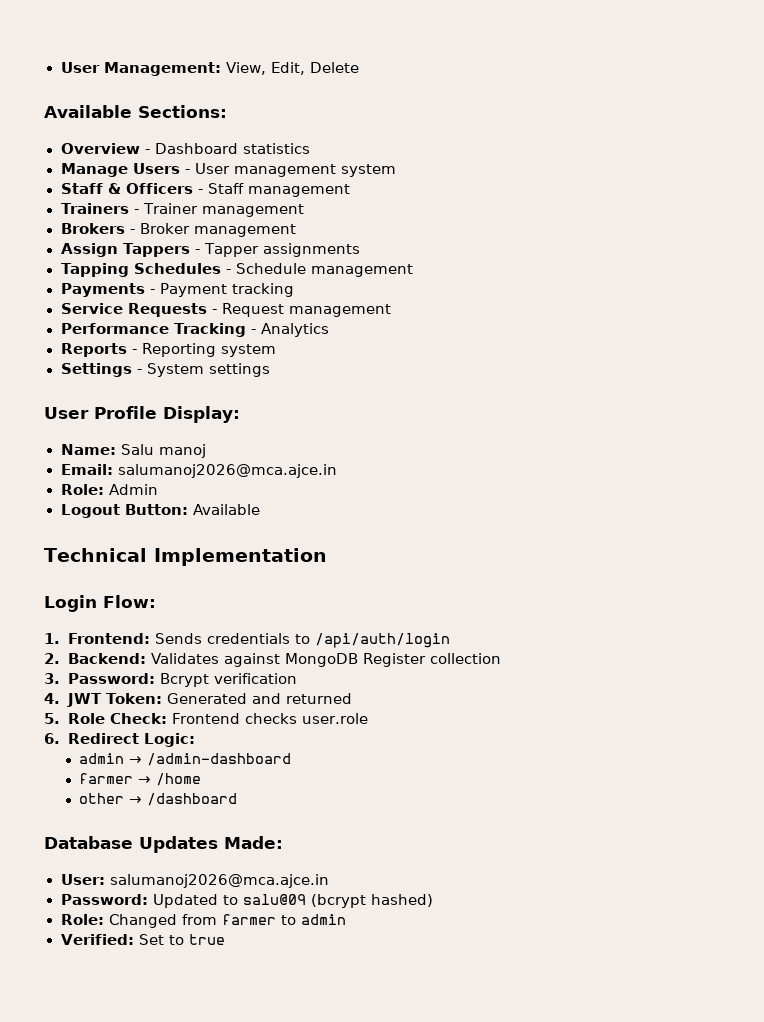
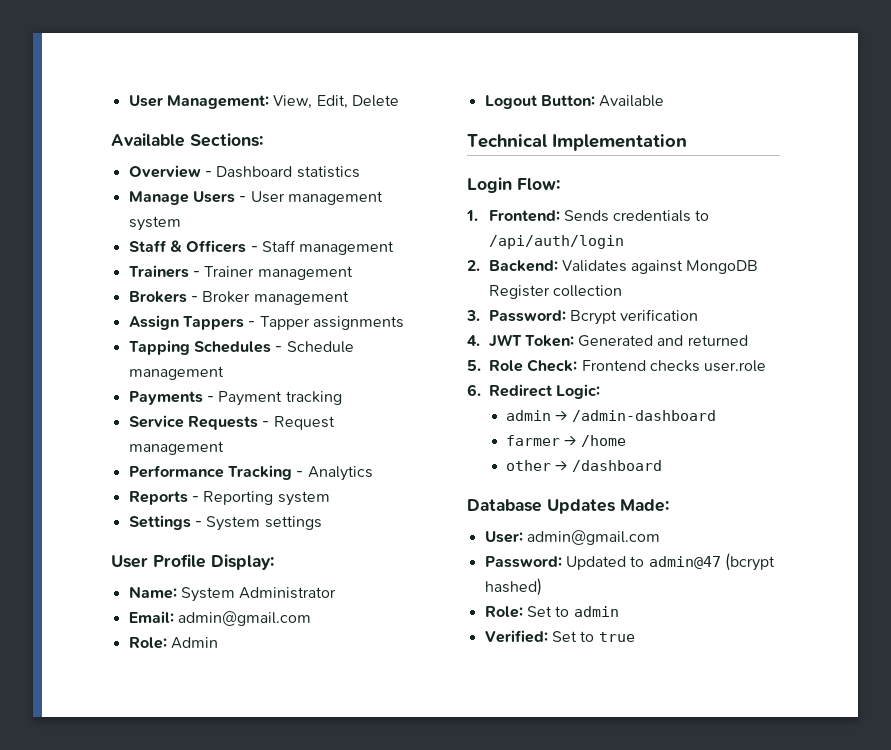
[120,444,206,458] Salu manoj -> [180,587,337,602] System Administrator
[117,464,337,478] salumanoj2026@mca.ajce.in -> [177,611,311,626] admin@gmail.com
[109,874,329,888] salumanoj2026@mca.ajce.in -> [526,530,660,545] admin@gmail.com
[242,894,306,905] salu@09 -> [648,556,721,569] admin@47
[108,914,276,928] Changed from farmer -> [526,606,552,617] Set

